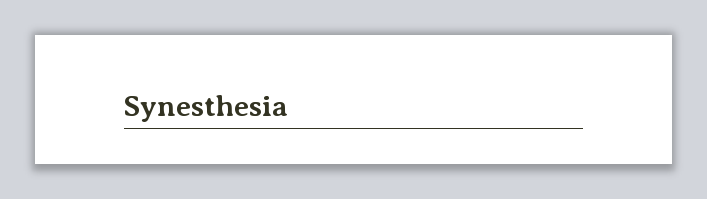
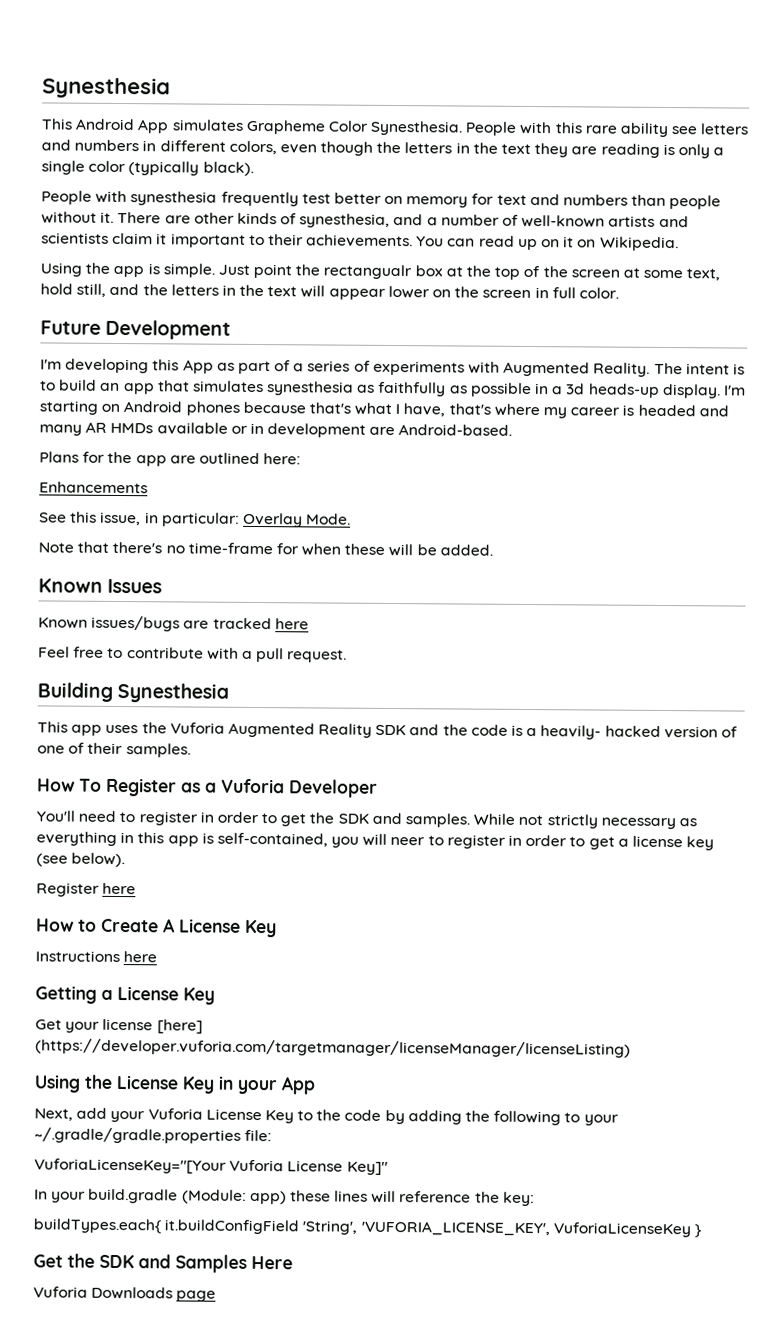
[124,95,288,122] Synesthesia -> [42,77,171,99] [41,118,750,138] [41,139,725,159] [41,160,254,176] [41,190,722,210] [41,211,689,228] [41,232,679,252] [40,262,721,281] [40,283,619,300] [40,319,232,340] [40,358,745,377] [40,379,746,399] [39,400,729,419] [39,421,513,438] [39,451,302,467] [39,481,148,494] [39,511,352,528] [38,541,493,557] [38,578,163,594] [38,615,309,632] [38,646,348,663] [37,682,230,703] [37,721,738,740] [37,742,191,758] [37,777,378,798] [36,810,697,830] [36,831,715,851] [36,852,126,868] [36,882,137,897] [36,918,277,938] [35,950,158,963] [35,985,215,1005] [35,1018,203,1034] [35,1038,631,1058] [34,1074,316,1095] [34,1107,619,1126] [34,1127,273,1144] [34,1158,388,1175] [34,1188,535,1207] [33,1218,702,1238] [33,1253,293,1273] [33,1286,217,1302] Synesthesia // This Android App simulates Grapheme Color Synesthesia. People with this rare ability see letters and numbers in different colors, even though the letters in the text they are reading is only a single color (typically black). // People with synesthesia frequently test better on memory for text and numbers than people without it. There are other kinds of synesthesia, and a number of well-known artists and scientists claim it important to their achievements. You can read up on it on Wikipedia. // Using the app is simple. Just point the rectangualr box at the top of the screen at some text, hold still, and the letters in the text will appear lower on the screen in full color. // Future Development // I'm developing this App as part of a series of experiments with Augmented Reality. The intent is to build an app that simulates synesthesia as faithfully as possible in a 3d heads-up display. I'm starting on Android phones because that's what I have, that's where my career is headed and many AR HMDs available or in development are Android-based. // Plans for the app are outlined here: // Enhancements // See this issue, in particular: Overlay Mode. // Note that there's no time-frame for when these will be added. // Known Issues // Known issues/bugs are tracked here // Feel free to contribute with a pull request. // Building Synesthesia // This app uses the Vuforia Augmented Reality SDK and the code is a heavily- hacked version of one of their samples. // How To Register as a Vuforia Developer // You'll need to register in order to get the SDK and samples. While not strictly necessary as everything in this app is self-contained, you will neer to register in order to get a license key (see below). // Register here // How to Create A License Key // Instructions here // Getting a License Key // Get your license [here] (https://developer.vuforia.com/targetmanager/licenseManager/licenseListing) // Using the License Key in your App // Next, add your Vuforia License Key to the code by adding the following to your ~/.gradle/gradle.properties file: // VuforiaLicenseKey="[Your Vuforia License Key]" // In your build.gradle (Module: app) these lines will reference the key: // buildTypes.each{ it.buildConfigField 'String', 'VUFORIA_LICENSE_KEY', VuforiaLicenseKey } // Get the SDK and Samples Here // Vuforia Downloads page

